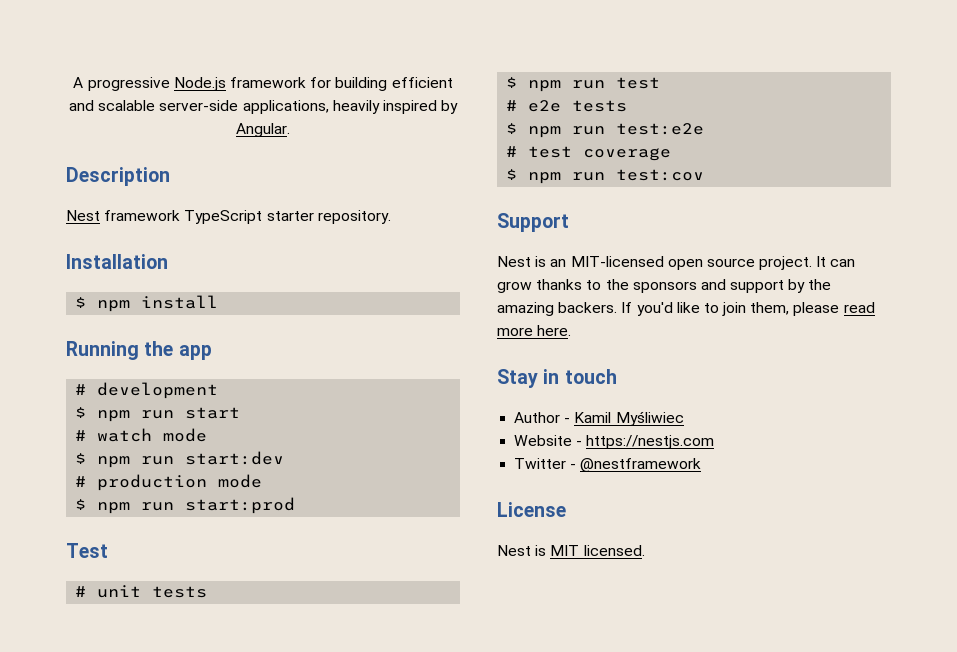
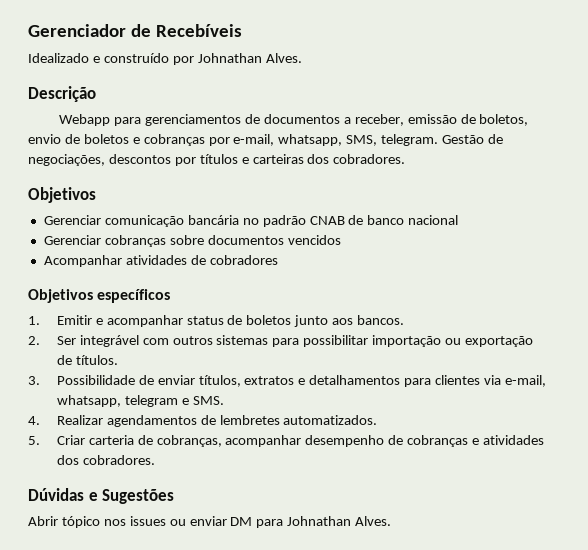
[73,77,453,91] [68,100,459,114] [236,123,290,137] [66,167,170,186] [66,210,391,224] [66,254,168,269] [75,295,219,312] [66,341,212,360] [75,382,219,399] [75,407,241,422] [75,428,208,442] [75,451,285,468] [75,474,263,491] [75,497,296,514] [66,543,108,558] [75,585,208,598] [506,77,661,92] [506,100,628,112] [506,123,705,138] [506,146,672,161] [506,169,705,184] [497,213,569,232] [497,256,856,270] [497,279,832,293] [497,302,875,316] [497,325,572,336] [497,369,617,388] [514,411,684,426] [514,435,715,449] [514,458,702,472] [497,502,566,517] [497,545,645,556] A progressive Node.js framework for building efficient and scalable server-side applications, heavily inspired by Angular. // Description // Nest framework TypeScript starter repository. // Installation // $ npm install // Running the app // # development // $ npm run start // # watch mode // $ npm run start:dev // # production mode // $ npm run start:prod // Test // # unit tests // $ npm run test // # e2e tests // $ npm run test:e2e // # test coverage // $ npm run test:cov // Support // Nest is an MIT-licensed open source project. It can grow thanks to the sponsors and support by the amazing backers. If you'd like to join them, please read more here. // Stay in touch // Author - Kamil Myśliwiec // Website - https://nestjs.com // Twitter - @nestframework // License // Nest is MIT licensed. -> [28,24,242,37] [28,53,302,65] [28,86,96,102] [59,114,529,126] [28,134,504,146] [28,154,406,166] [28,187,96,203] [43,215,459,227] [43,235,341,247] [43,255,278,267] [28,289,171,303] [28,315,405,327] [28,335,534,347] [56,355,118,365] [28,375,546,387] [56,395,224,407] [28,415,378,427] [28,435,545,447] [56,455,155,465] [28,488,175,504] [28,516,392,528] Gerenciador de Recebíveis // Idealizado e construído por Johnathan Alves. // Descrição // Webapp para gerenciamentos de documentos a receber, emissão de boletos, envio de boletos e cobranças por e-mail, whatsapp, SMS, telegram. Gestão de negociações, descontos por títulos e carteiras dos cobradores. // Objetivos // Gerenciar comunicação bancária no padrão CNAB de banco nacional // Gerenciar cobranças sobre documentos vencidos // Acompanhar atividades de cobradores // Objetivos específicos // 1. Emitir e acompanhar status de boletos junto aos bancos. // 2. Ser integrável com outros sistemas para possibilitar importação ou exportação de títulos. // 3. Possibilidade de enviar títulos, extratos e detalhamentos para clientes via e-mail, whatsapp, telegram e SMS. // 4. Realizar agendamentos de lembretes automatizados. // 5. Criar carteria de cobranças, acompanhar desempenho de cobranças e atividades dos cobradores. // Dúvidas e Sugestões // Abrir tópico nos issues ou enviar DM para Johnathan Alves.

